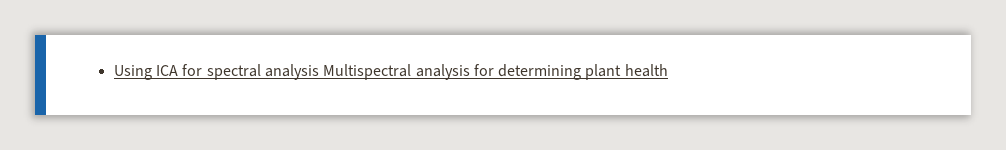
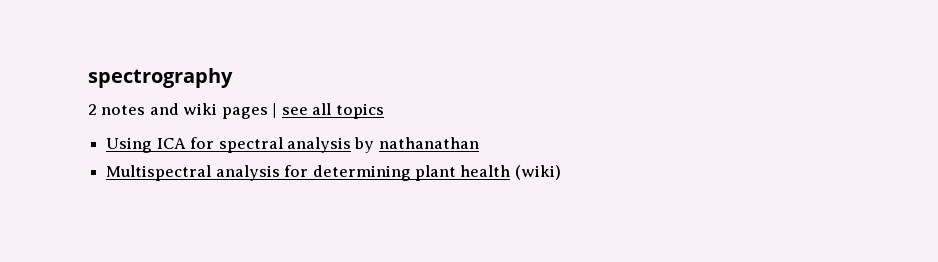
(113, 72) none -> [88,68,233,88] [88,103,384,119] spectrography // 2 notes and wiki pages | see all topics //
(319, 72) none -> [354,137,479,153] by nathanathan //
(668, 70) none -> [514,165,561,180] (wiki)

